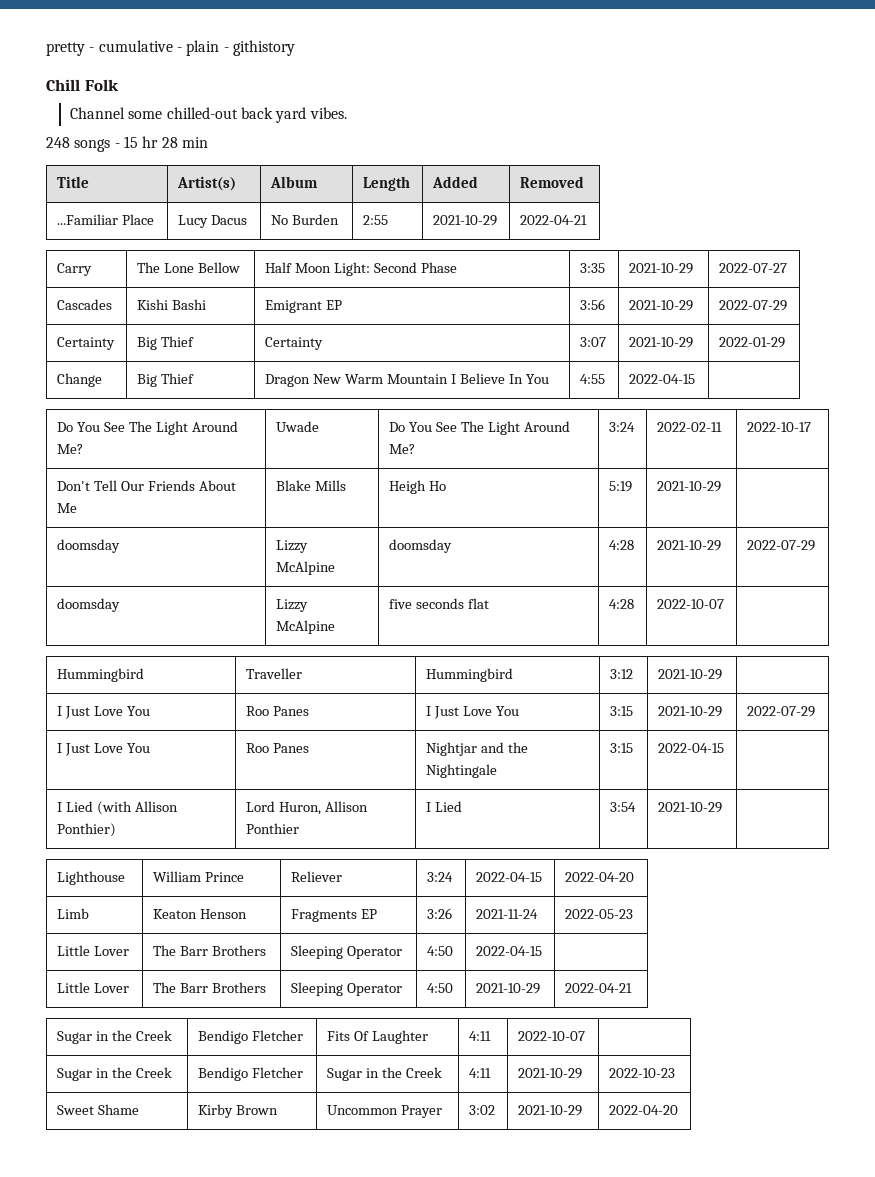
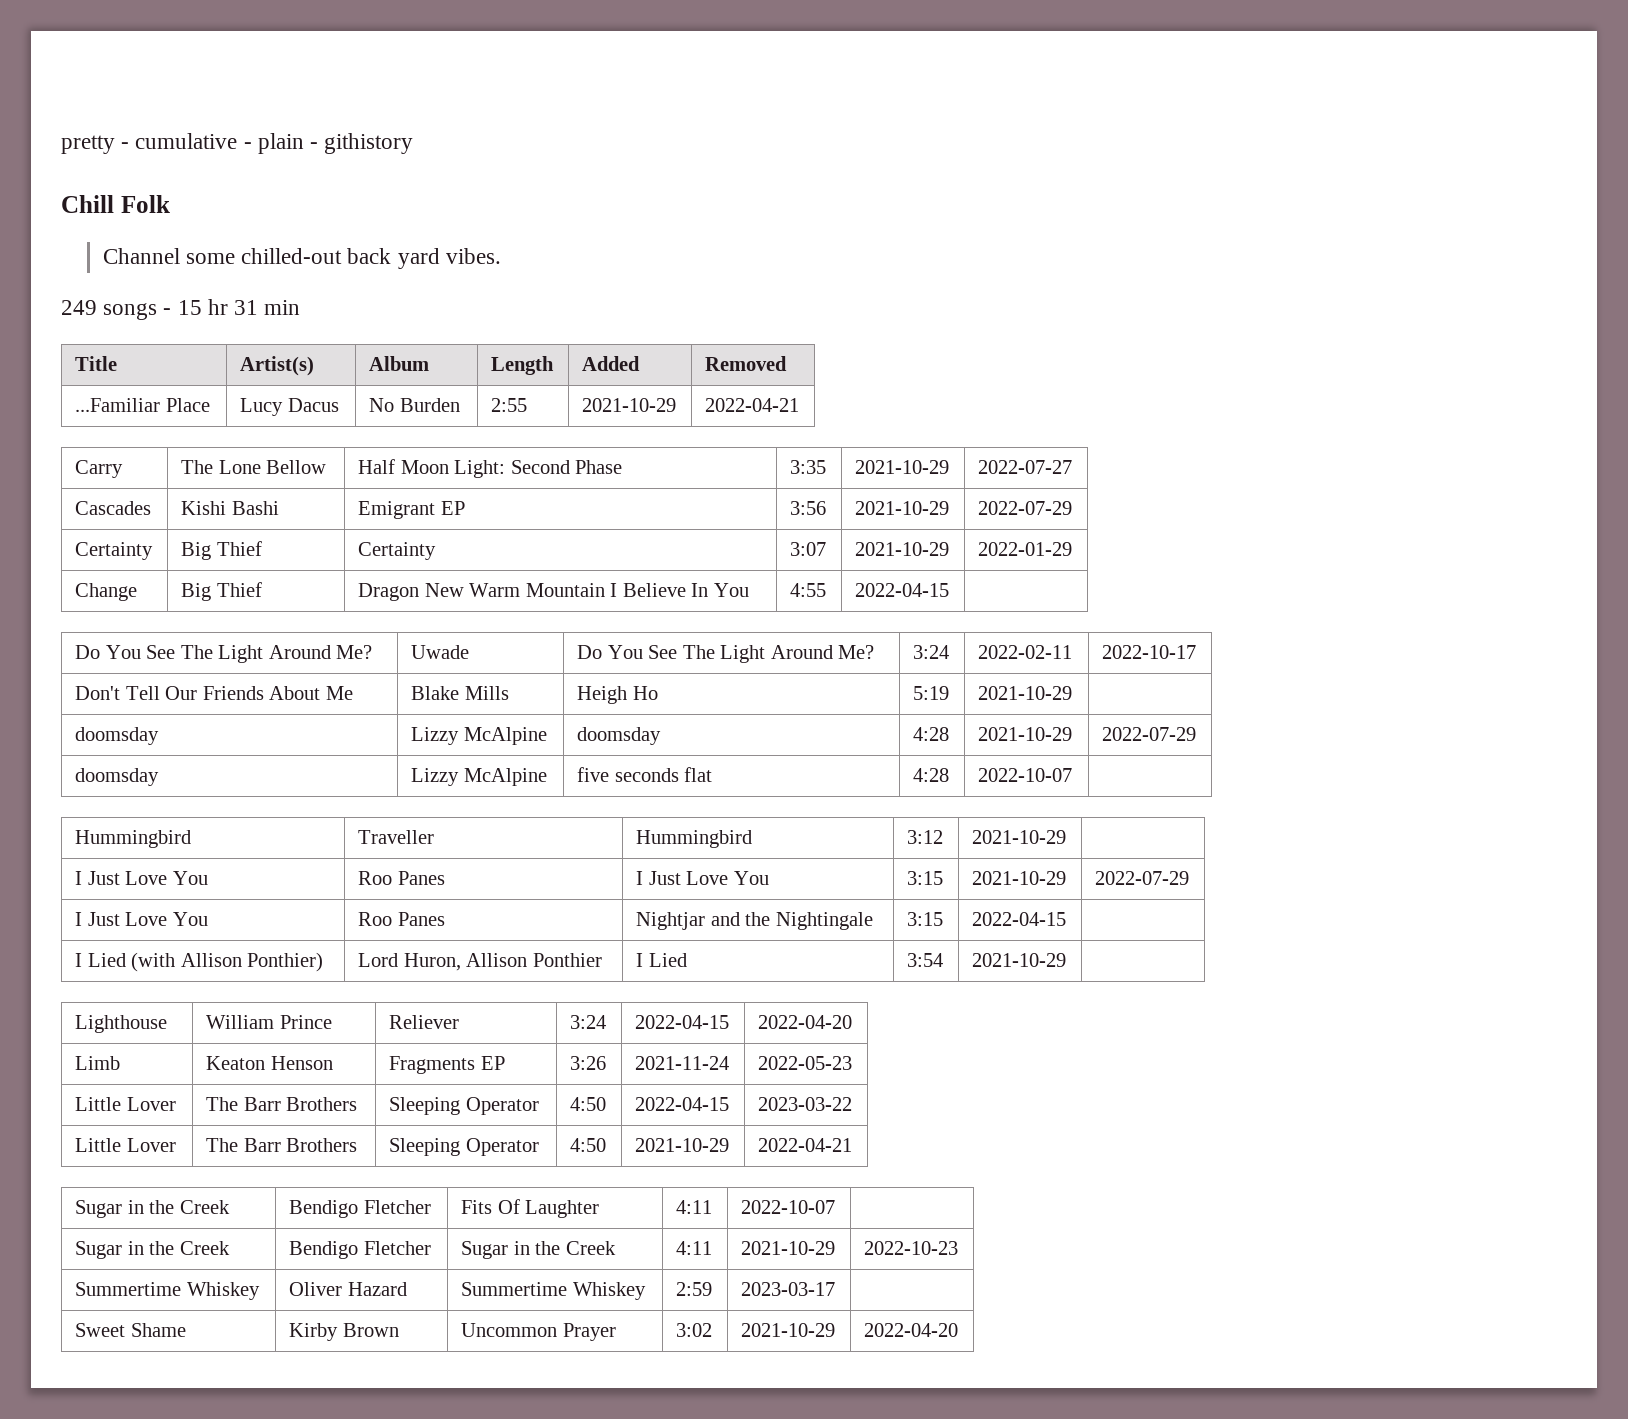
[46,137,70,148] 248 -> [61,300,97,315] 249
[161,137,178,148] 28 -> [234,300,259,315] 31
(543, 951) none -> [758,1097,853,1111] 2023-03-22
(676, 1073) none -> [75,1282,260,1300] [289,1282,407,1296] [461,1282,646,1300] [676,1282,713,1296] [741,1282,836,1296] // Summertime Whiskey | Oliver Hazard | Summertime Whiskey | 2:59 | 2023-03-17 |

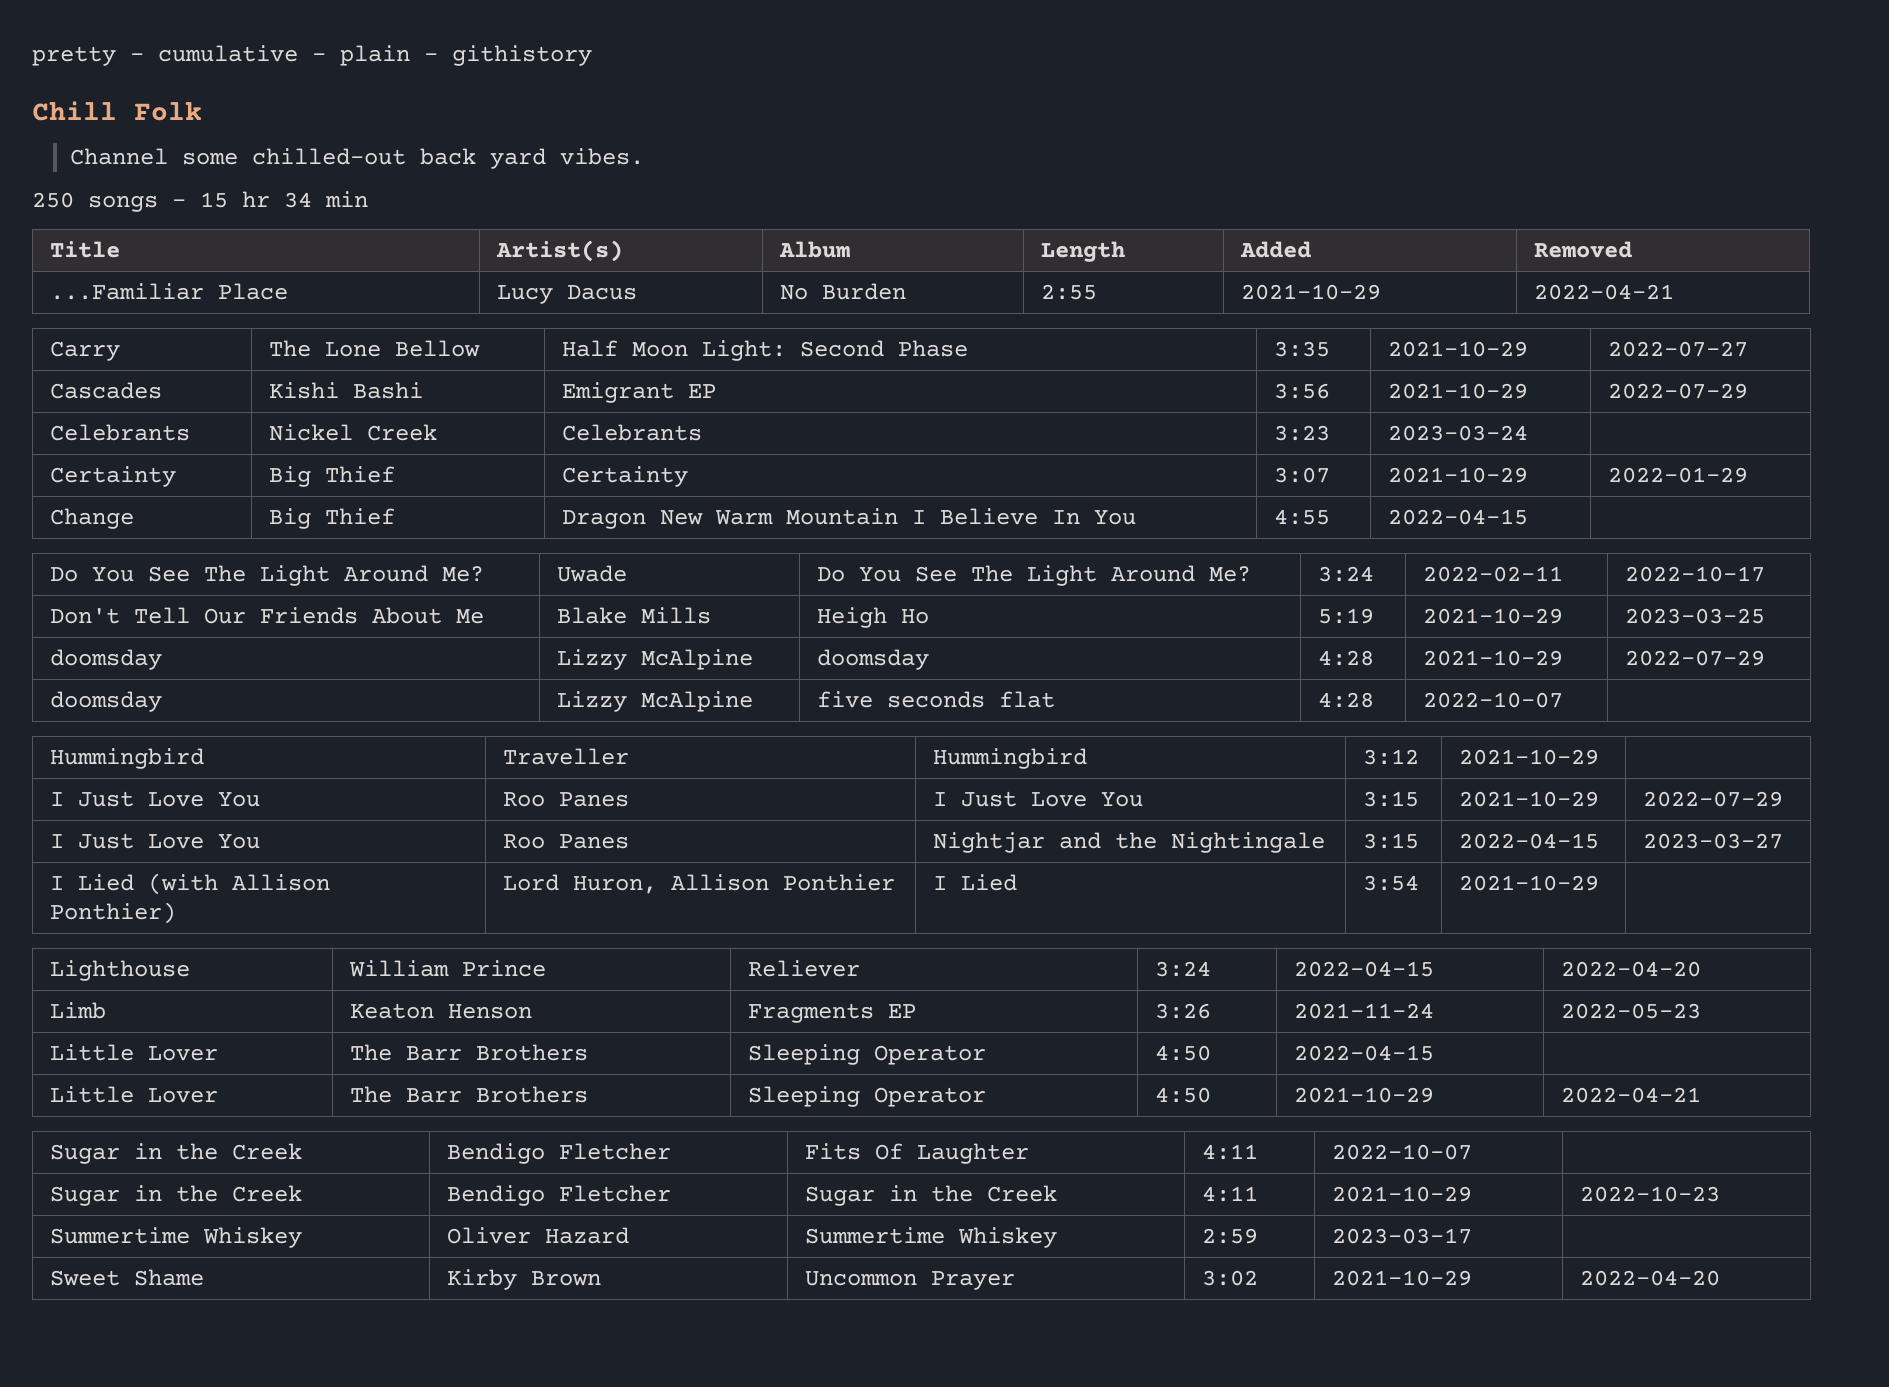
[61,300,97,315] 249 -> [32,192,74,208] 250
[234,300,259,315] 31 -> [284,192,312,208] 34
(1073, 508) none -> [49,424,190,441] [268,424,437,441] [561,424,702,441] [1273,425,1330,441] [1387,425,1528,441] // Celebrants | Nickel Creek | Celebrants | 3:23 | 2023-03-24 |
(1073, 693) none -> [1624,608,1765,624] 2023-03-25
(1067, 919) none -> [1642,833,1783,849] 2023-03-27
[758,1097,853,1111] 2023-03-22 -> (1434, 1053) none

